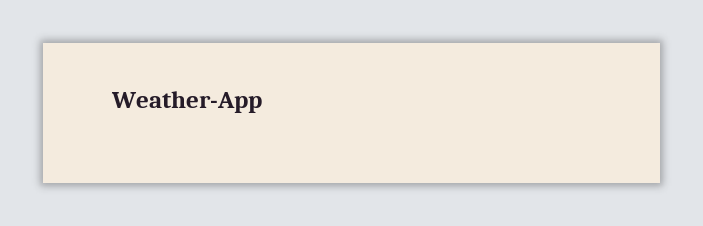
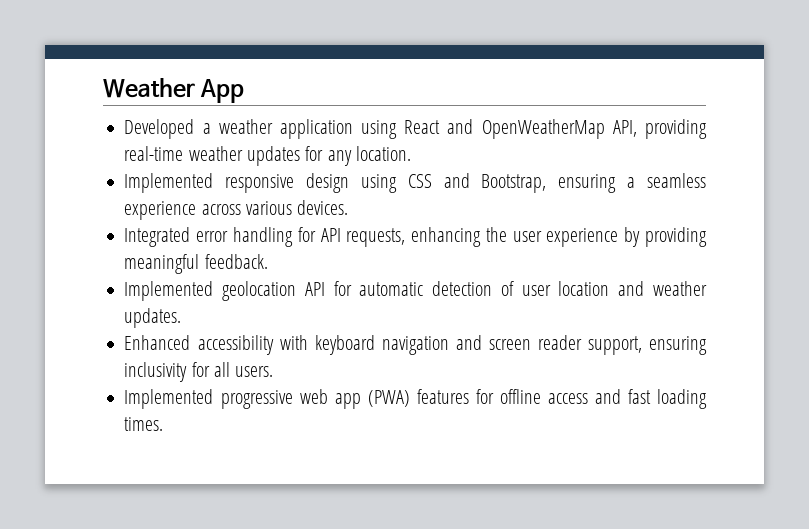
[111,91,262,113] Weather-App -> [103,78,245,103] [124,119,707,139] [124,146,411,166] [124,173,706,193] [124,200,349,220] [124,227,707,247] [124,254,268,274] [124,281,707,301] [124,308,182,328] [124,335,708,355] [124,362,274,382] [124,389,707,409] [124,417,164,431] Weather App // Developed a weather application using React and OpenWeatherMap API, providing real-time weather updates for any location. // Implemented responsive design using CSS and Bootstrap, ensuring a seamless experience across various devices. // Integrated error handling for API requests, enhancing the user experience by providing meaningful feedback. // Implemented geolocation API for automatic detection of user location and weather updates. // Enhanced accessibility with keyboard navigation and screen reader support, ensuring inclusivity for all users. // Implemented progressive web app (PWA) features for offline access and fast loading times.

